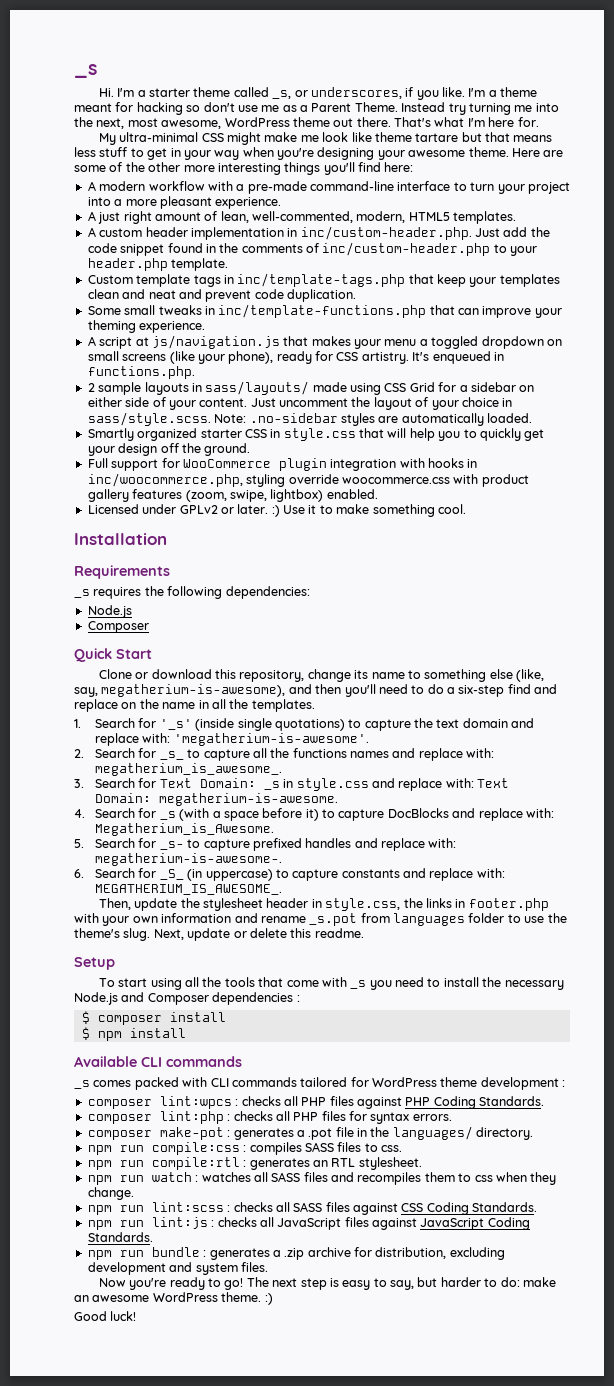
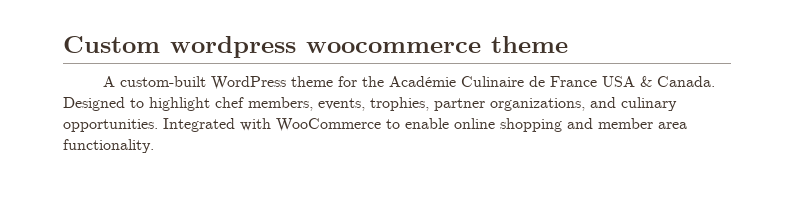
[74,64,97,78] [98,87,538,100] [74,102,559,115] [74,117,539,129] [98,132,553,145] [74,147,564,160] [74,162,414,175] [87,181,570,194] [87,196,282,209] [87,211,517,224] [87,226,550,240] [87,242,538,256] [87,258,229,271] [87,273,560,287] [87,289,356,302] [87,304,562,318] [87,320,206,333] [87,335,562,349] [87,351,504,364] [87,366,195,379] [87,381,535,395] [87,397,513,410] [87,412,532,426] [87,428,545,441] [87,443,251,456] [87,458,478,471] [87,473,529,487] [87,489,378,502] [87,504,466,517] [74,533,167,545] [74,565,170,579] [74,586,310,599] [87,605,132,618] [87,621,149,633] [74,648,152,662] [98,669,545,682] [74,684,558,697] [74,699,315,712] [74,718,535,731] [95,733,369,746] [74,748,495,761] [95,763,283,776] [74,778,510,791] [95,793,339,806] [74,808,554,821] [95,823,275,836] [74,838,457,851] [95,853,283,866] [74,868,505,881] [95,884,283,895] [98,898,549,911] [74,913,567,926] [74,928,364,941] [74,957,115,970] [98,977,564,990] [74,992,300,1005] [81,1011,226,1025] [81,1027,186,1041] [74,1056,242,1067] [74,1077,566,1090] [87,1096,545,1109] [87,1111,452,1124] [87,1126,534,1140] [87,1142,402,1155] [87,1157,422,1170] [87,1172,557,1185] [87,1187,134,1200] [87,1202,538,1215] [87,1217,530,1230] [87,1232,153,1242] [87,1247,505,1260] [87,1262,268,1275] [98,1277,556,1290] [74,1292,273,1305] [74,1311,137,1321] _s // Hi. I'm a starter theme called _s, or underscores, if you like. I'm a theme meant for hacking so don't use me as a Parent Theme. Instead try turning me into the next, most awesome, WordPress theme out there. That's what I'm here for. // My ultra-minimal CSS might make me look like theme tartare but that means less stuff to get in your way when you're designing your awesome theme. Here are some of the other more interesting things you'll find here: // A modern workflow with a pre-made command-line interface to turn your project into a more pleasant experience. // A just right amount of lean, well-commented, modern, HTML5 templates. // A custom header implementation in inc/custom-header.php. Just add the code snippet found in the comments of inc/custom-header.php to your header.php template. // Custom template tags in inc/template-tags.php that keep your templates clean and neat and prevent code duplication. // Some small tweaks in inc/template-functions.php that can improve your theming experience. // A script at js/navigation.js that makes your menu a toggled dropdown on small screens (like your phone), ready for CSS artistry. It's enqueued in functions.php. // 2 sample layouts in sass/layouts/ made using CSS Grid for a sidebar on either side of your content. Just uncomment the layout of your choice in sass/style.scss. Note: .no-sidebar styles are automatically loaded. // Smartly organized starter CSS in style.css that will help you to quickly get your design off the ground. // Full support for WooCommerce plugin integration with hooks in inc/woocommerce.php, styling override woocommerce.css with product gallery features (zoom, swipe, lightbox) enabled. // Licensed under GPLv2 or later. :) Use it to make something cool. // Installation // Requirements // _s requires the following dependencies: // Node.js // Composer // Quick Start // Clone or download this repository, change its name to something else (like, say, megatherium-is-awesome), and then you'll need to do a six-step find and replace on the name in all the templates. // 1. Search for '_s' (inside single quotations) to capture the text domain and replace with: 'megatherium-is-awesome'. // 2. Search for _s_ to capture all the functions names and replace with: megatherium_is_awesome_. // 3. Search for Text Domain: _s in style.css and replace with: Text Domain: megatherium-is-awesome. // 4. Search for _s (with a space before it) to capture DocBlocks and replace with: Megatherium_is_Awesome. // 5. Search for _s- to capture prefixed handles and replace with: megatherium-is-awesome-. // 6. Search for _S_ (in uppercase) to capture constants and replace with: MEGATHERIUM_IS_AWESOME_. // Then, update the stylesheet header in style.css, the links in footer.php with your own information and rename _s.pot from languages folder to use the theme's slug. Next, update or delete this readme. // Setup // To start using all the tools that come with _s you need to install the necessary Node.js and Composer dependencies : // $ composer install // $ npm install // Available CLI commands // _s comes packed with CLI commands tailored for WordPress theme development : // composer lint:wpcs : checks all PHP files against PHP Coding Standards. // composer lint:php : checks all PHP files for syntax errors. // composer make-pot : generates a .pot file in the languages/ directory. // npm run compile:css : compiles SASS files to css. // npm run compile:rtl : generates an RTL stylesheet. // npm run watch : watches all SASS files and recompiles them to css when they change. // npm run lint:scss : checks all SASS files against CSS Coding Standards. // npm run lint:js : checks all JavaScript files against JavaScript Coding Standards. // npm run bundle : generates a .zip archive for distribution, excluding development and system files. // Now you're ready to go! The next step is easy to say, but harder to do: make an awesome WordPress theme. :) // Good luck! -> [63,36,568,58] [103,76,716,90] [63,97,677,111] [63,118,687,132] [63,139,154,153] Custom wordpress woocommerce theme // A custom-built WordPress theme for the Académie Culinaire de France USA & Canada. Designed to highlight chef members, events, trophies, partner organizations, and culinary opportunities. Integrated with WooCommerce to enable online shopping and member area functionality.

